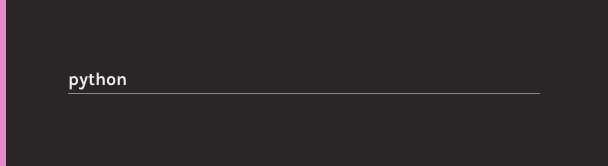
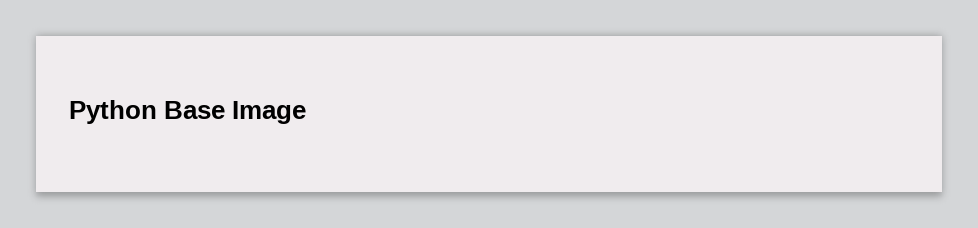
[68,72,127,90] python -> [69,100,307,124] Python Base Image

